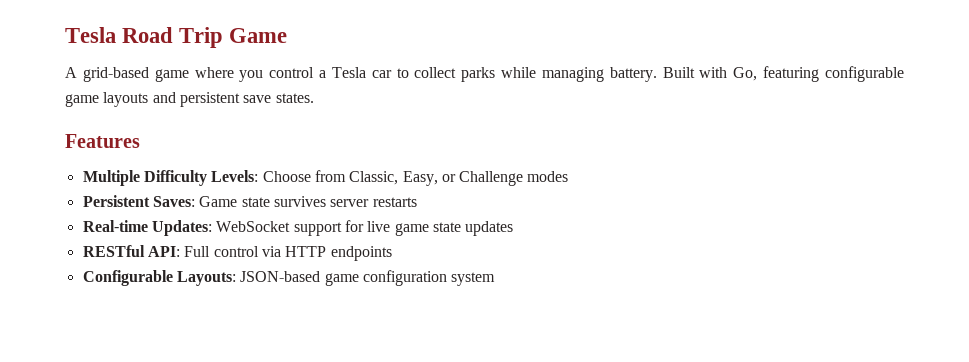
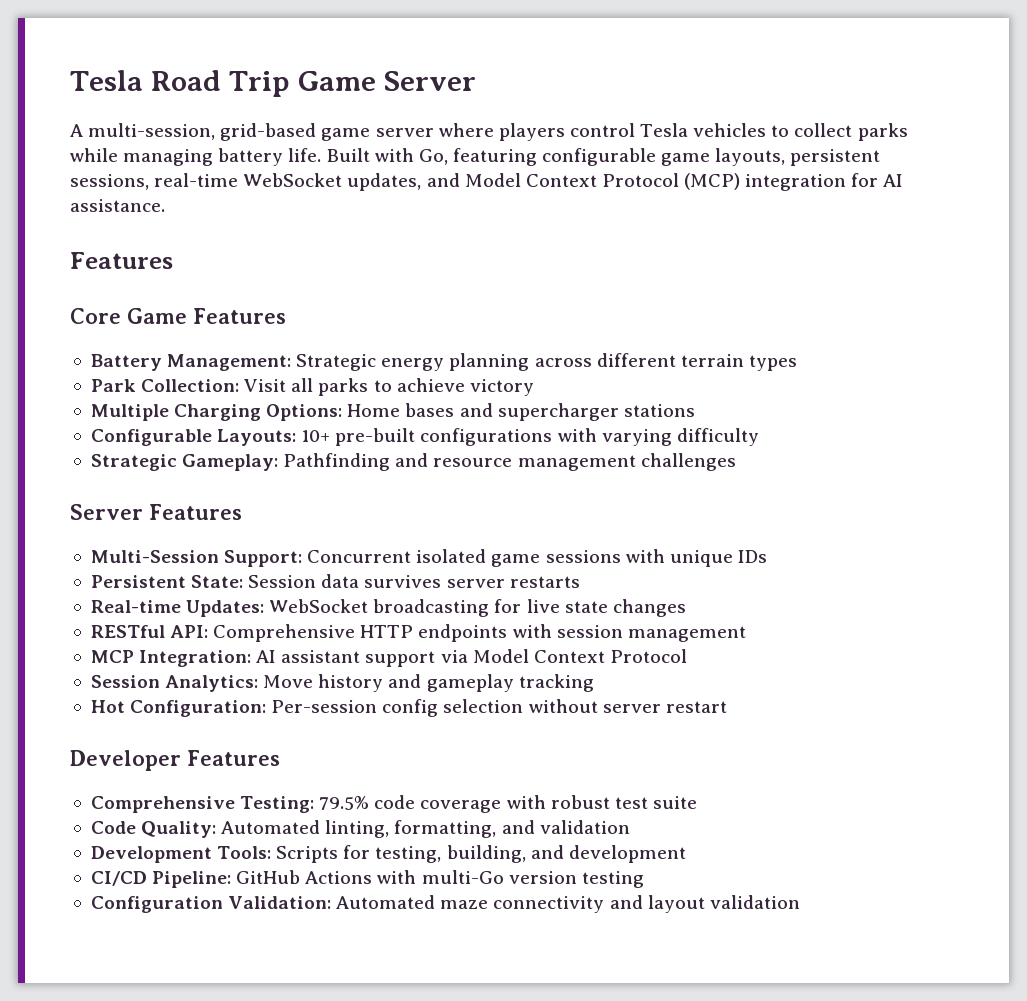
(288, 35) none -> [383,71,476,91] Server
(77, 72) none -> [88,123,216,140] multi-session,
[194,67,392,82] where you control a Tesla car -> [375,123,767,141] server where players control Tesla vehicles
[609,67,657,82] battery. -> [218,148,322,166] battery life.
[103,92,314,107] [65,134,140,148] [82,170,569,186] [82,195,270,207] layouts and persistent save states. // Features // Multiple Difficulty Levels: Choose from Classic, Easy, or Challenge modes // Persistent Saves: Game state -> [715,148,881,166] [70,173,904,191] [70,199,165,212] [70,252,173,269] [70,308,286,324] [90,353,797,371] [90,378,534,396] [90,403,695,421] [90,428,759,446] [90,453,736,471] [70,504,242,520] [90,549,767,567] [90,574,360,588] layouts, persistent sessions, real-time WebSocket updates, and Model Context Protocol (MCP) integration for AI assistance. // Features // Core Game Features // Battery Management: Strategic energy planning across different terrain types // Park Collection: Visit all parks to achieve victory // Multiple Charging Options: Home bases and supercharger stations // Configurable Layouts: 10+ pre-built configurations with varying difficulty // Strategic Gameplay: Pathfinding and resource management challenges // Server Features // Multi-Session Support: Concurrent isolated game sessions with unique IDs // Persistent State: Session data
[293,222,342,236] support -> [373,599,490,617] broadcasting
[394,221,514,236] game state updates -> [564,599,686,617] state changes
[184,246,281,257] Full control via -> [213,624,356,642] Comprehensive
[82,270,496,286] // Configurable Layouts: JSON-based game configuration system -> [512,624,746,642] [90,649,687,667] [90,674,594,692] [90,699,727,717] [70,750,280,771] [90,795,697,813] [90,820,630,838] [90,845,686,863] [90,870,644,888] [90,895,800,913] with session management // MCP Integration: AI assistant support via Model Context Protocol // Session Analytics: Move history and gameplay tracking // Hot Configuration: Per-session config selection without server restart // Developer Features // Comprehensive Testing: 79.5% code coverage with robust test suite // Code Quality: Automated linting, formatting, and validation // Development Tools: Scripts for testing, building, and development // CI/CD Pipeline: GitHub Actions with multi-Go version testing // Configuration Validation: Automated maze connectivity and layout validation

